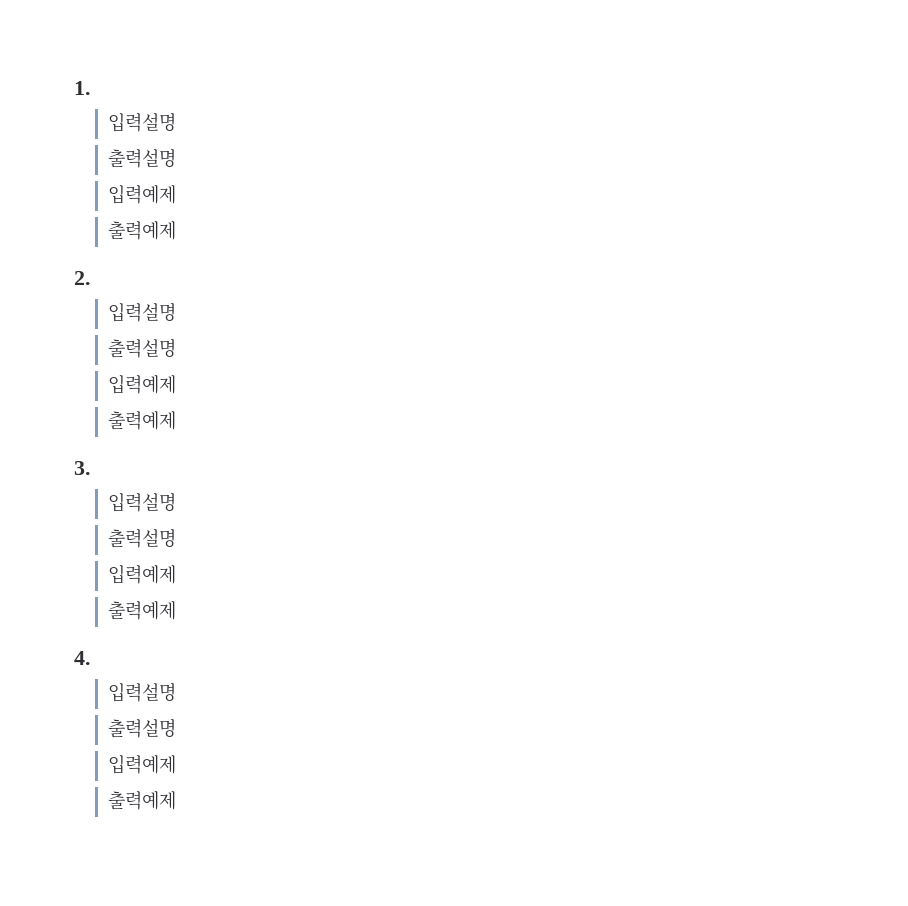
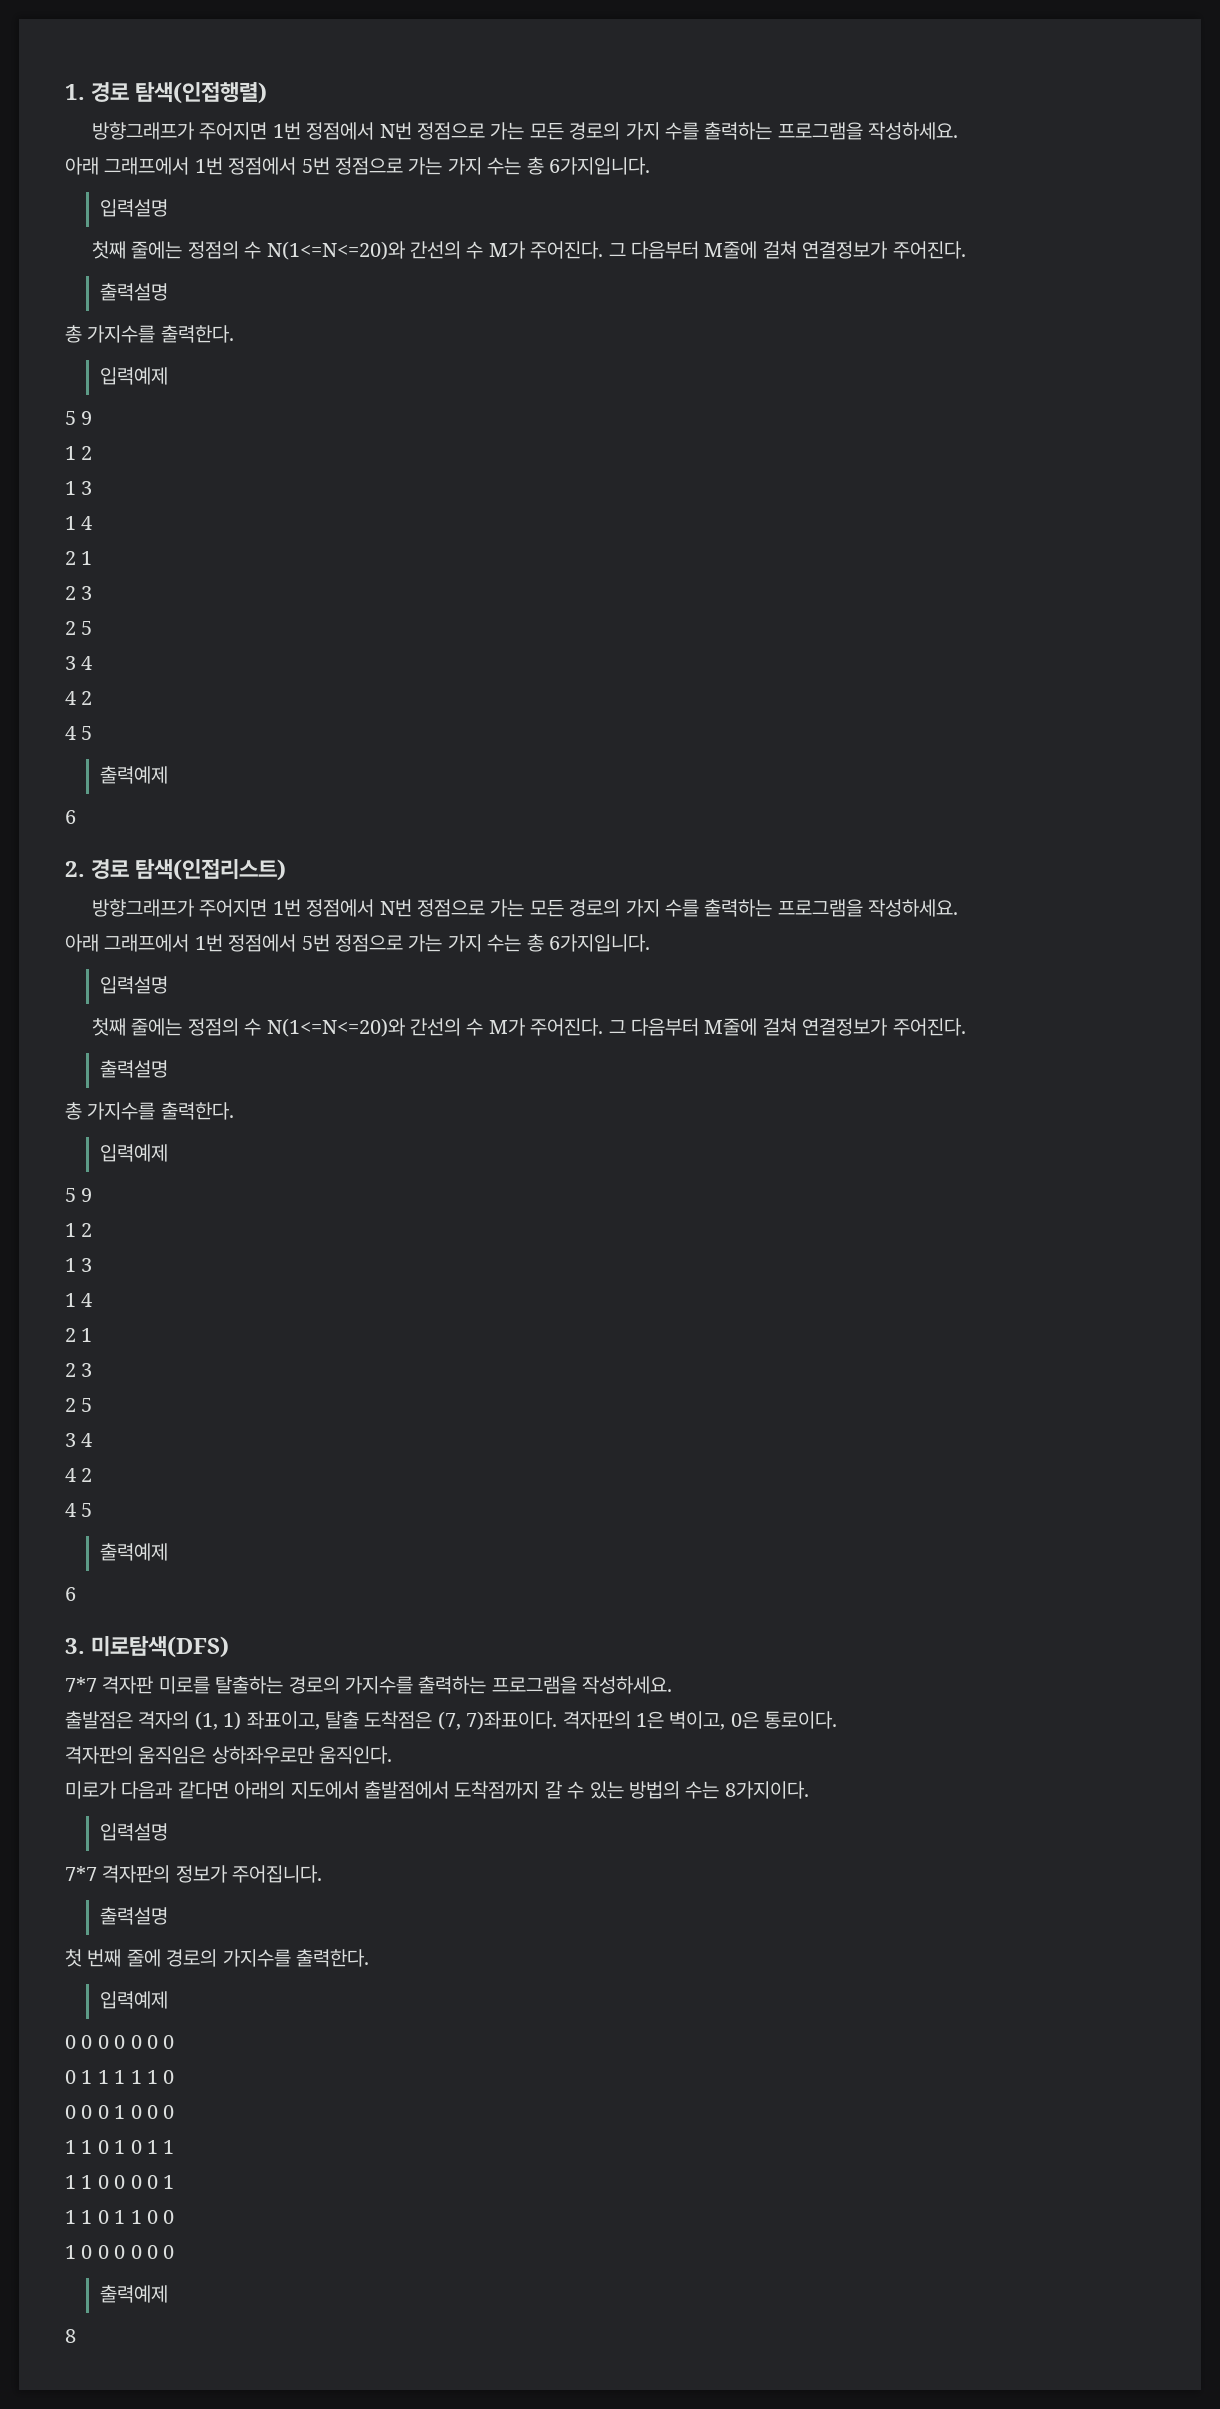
[107,112,176,132] [107,148,176,168] [107,185,176,204] [107,221,176,240] // 입력설명 // 출력설명 // 입력예제 // 출력예제 -> [91,82,268,104] [92,122,959,140] [65,157,650,175] [100,199,169,217] [92,241,966,260] [100,283,169,301] [65,325,234,343] [100,367,169,385] [65,411,93,425] [65,446,93,460] [65,481,93,495] [65,516,93,530] [65,551,93,565] [65,586,93,600] [65,621,93,635] [65,656,93,670] [65,691,93,705] [65,726,93,740] [100,766,169,784] [65,810,76,824] 경로 탐색(인접행렬) // 방향그래프가 주어지면 1번 정점에서 N번 정점으로 가는 모든 경로의 가지 수를 출력하는 프로그램을 작성하세요. // 아래 그래프에서 1번 정점에서 5번 정점으로 가는 가지 수는 총 6가지입니다. // 입력설명 // 첫째 줄에는 정점의 수 N(1<=N<=20)와 간선의 수 M가 주어진다. 그 다음부터 M줄에 걸쳐 연결정보가 주어진다. // 출력설명 // 총 가지수를 출력한다. // 입력예제 // 5 9 // 1 2 // 1 3 // 1 4 // 2 1 // 2 3 // 2 5 // 3 4 // 4 2 // 4 5 // 출력예제 // 6
[107,302,176,322] [107,338,176,358] [107,375,176,394] [107,411,176,430] // 입력설명 // 출력설명 // 입력예제 // 출력예제 -> [91,859,287,881] [92,899,959,917] [65,934,650,952] [100,976,169,994] [92,1018,966,1037] [100,1060,169,1078] [65,1102,234,1120] [100,1144,169,1162] [65,1188,93,1202] [65,1223,93,1237] [65,1258,93,1272] [65,1293,93,1307] [65,1328,93,1342] [65,1363,93,1377] [65,1398,93,1412] [65,1433,93,1447] [65,1468,93,1482] [65,1503,93,1517] [100,1543,169,1561] [65,1587,76,1601] 경로 탐색(인접리스트) // 방향그래프가 주어지면 1번 정점에서 N번 정점으로 가는 모든 경로의 가지 수를 출력하는 프로그램을 작성하세요. // 아래 그래프에서 1번 정점에서 5번 정점으로 가는 가지 수는 총 6가지입니다. // 입력설명 // 첫째 줄에는 정점의 수 N(1<=N<=20)와 간선의 수 M가 주어진다. 그 다음부터 M줄에 걸쳐 연결정보가 주어진다. // 출력설명 // 총 가지수를 출력한다. // 입력예제 // 5 9 // 1 2 // 1 3 // 1 4 // 2 1 // 2 3 // 2 5 // 3 4 // 4 2 // 4 5 // 출력예제 // 6
[107,492,176,512] [107,528,176,548] [107,565,176,584] [107,601,176,620] [74,651,91,665] [107,682,176,702] [107,718,176,738] [107,755,176,774] [107,791,176,810] // 입력설명 // 출력설명 // 입력예제 // 출력예제 // 4. // 입력설명 // 출력설명 // 입력예제 // 출력예제 -> [91,1636,230,1658] [65,1676,673,1694] [65,1711,838,1730] [65,1746,393,1764] [65,1781,809,1799] [100,1823,169,1841] [65,1865,323,1883] [100,1907,169,1925] [65,1949,369,1967] [100,1991,169,2009] [65,2035,175,2049] [65,2070,175,2084] [65,2105,175,2119] [65,2140,175,2154] [65,2175,175,2189] [65,2210,175,2224] [65,2245,175,2259] [100,2285,169,2303] [65,2329,76,2343] 미로탐색(DFS) // 7*7 격자판 미로를 탈출하는 경로의 가지수를 출력하는 프로그램을 작성하세요. // 출발점은 격자의 (1, 1) 좌표이고, 탈출 도착점은 (7, 7)좌표이다. 격자판의 1은 벽이고, 0은 통로이다. // 격자판의 움직임은 상하좌우로만 움직인다. // 미로가 다음과 같다면 아래의 지도에서 출발점에서 도착점까지 갈 수 있는 방법의 수는 8가지이다. // 입력설명 // 7*7 격자판의 정보가 주어집니다. // 출력설명 // 첫 번째 줄에 경로의 가지수를 출력한다. // 입력예제 // 0 0 0 0 0 0 0 // 0 1 1 1 1 1 0 // 0 0 0 1 0 0 0 // 1 1 0 1 0 1 1 // 1 1 0 0 0 0 1 // 1 1 0 1 1 0 0 // 1 0 0 0 0 0 0 // 출력예제 // 8

